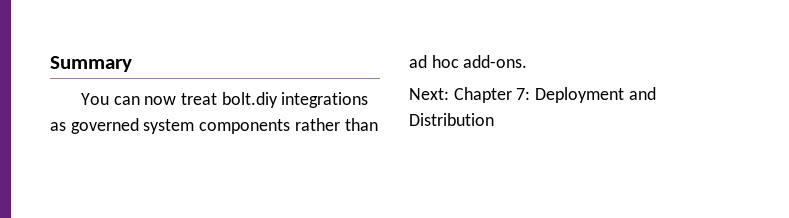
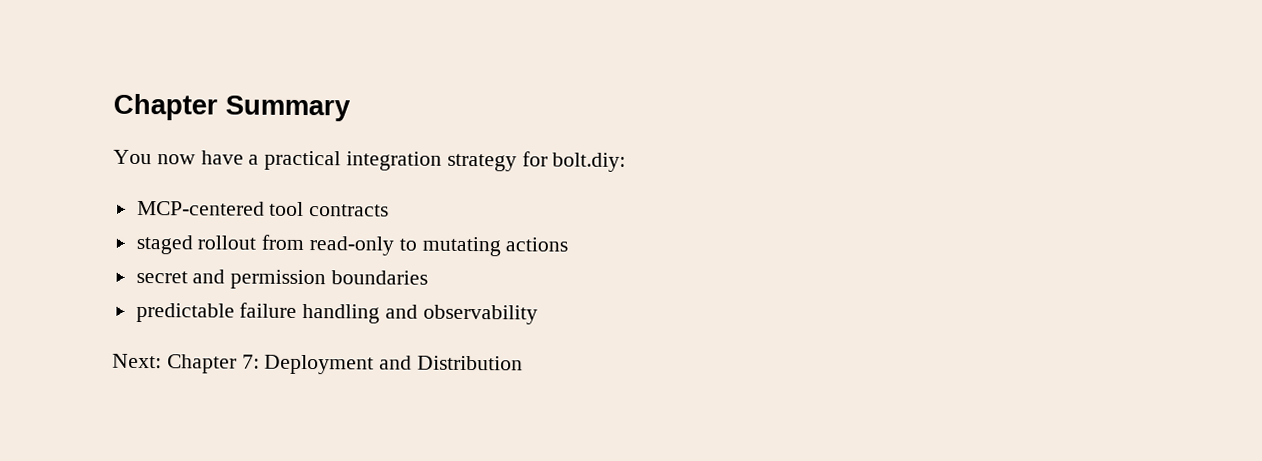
(50, 64) none -> [113,93,218,121] Chapter
[113,92,369,108] [50,118,378,134] [409,55,528,68] can now treat bolt.diy integrations as governed system components rather than ad hoc add-ons. -> [156,150,627,172] [136,200,390,217] [135,234,569,257] [135,269,429,290] [135,302,538,325] now have a practical integration strategy for bolt.diy: // MCP-centered tool contracts // staged rollout from read-only to mutating actions // secret and permission boundaries // predictable failure handling and observability

